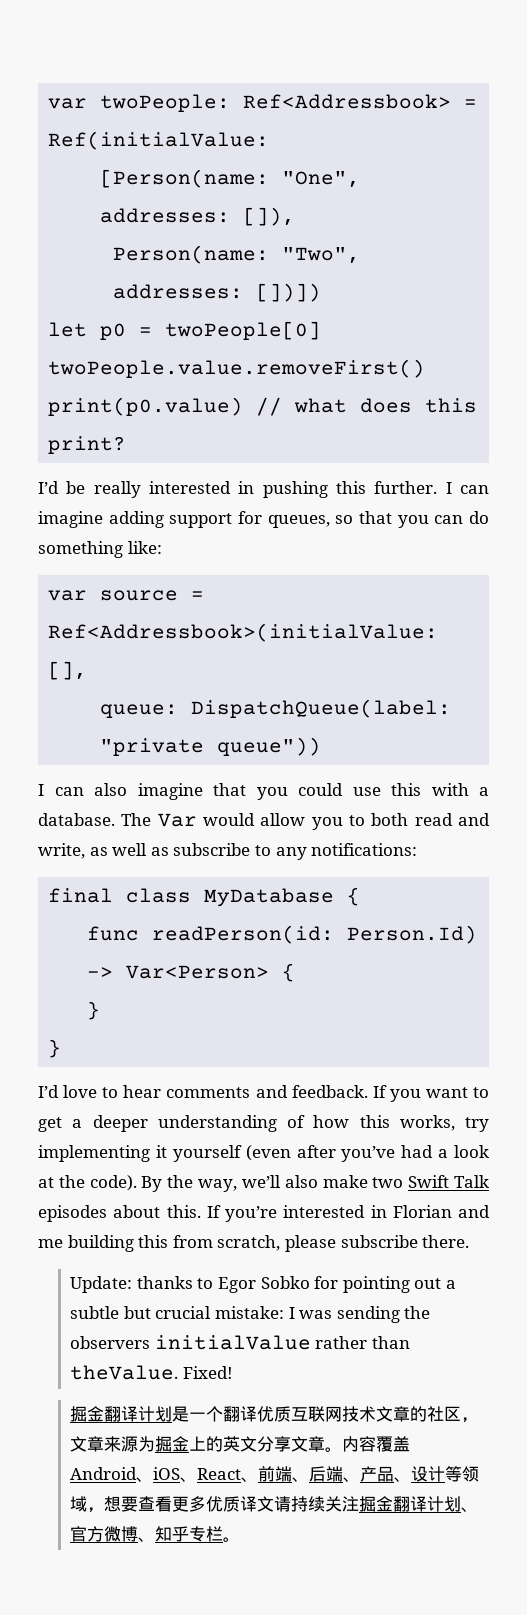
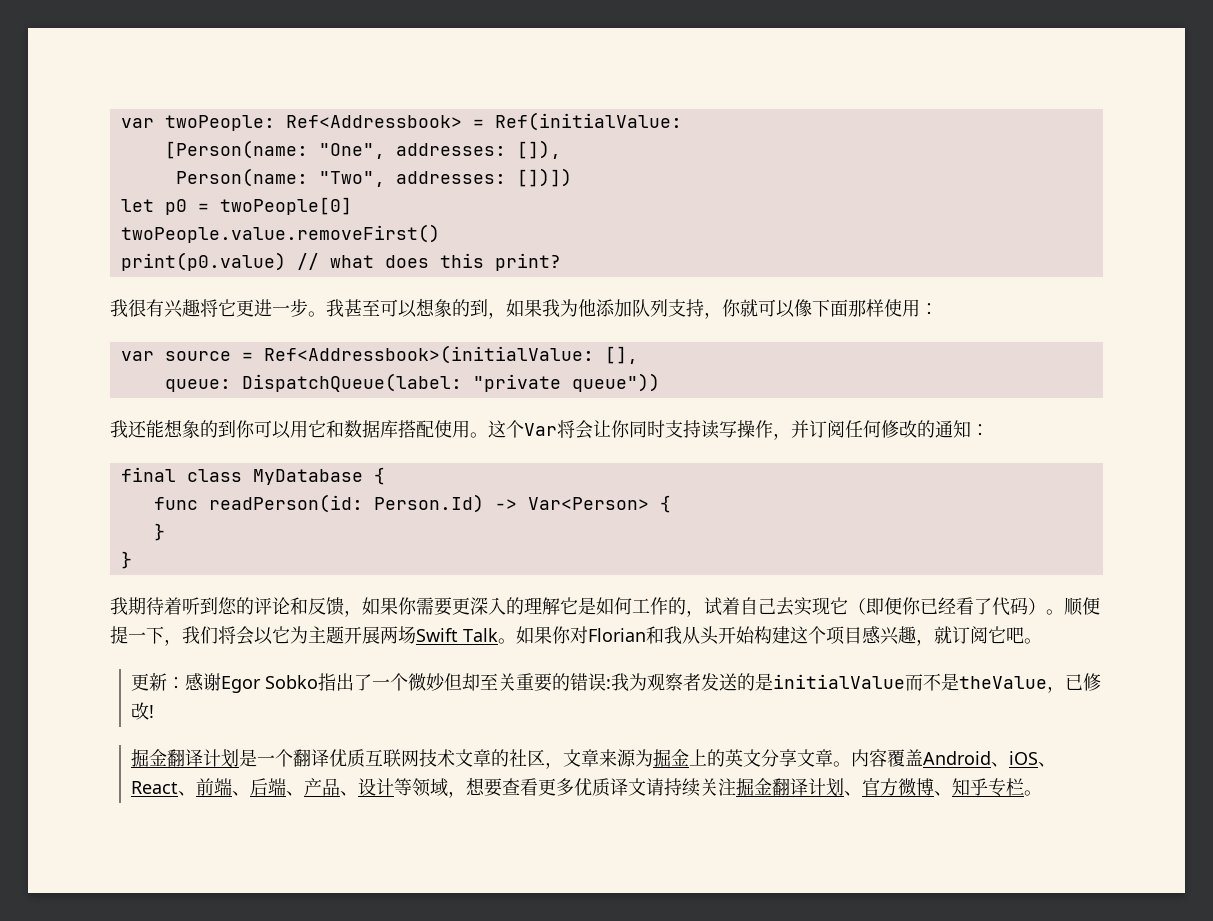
[38,481,489,498] [38,511,490,528] [38,541,162,558] I’d be really interested in pushing this further. I can imagine adding support for queues, so that you can do something like: -> [110,298,938,319] 我很有兴趣将它更进一步。我甚至可以想象的到，如果我为他添加队列支持，你就可以像下面那样使用：
[38,783,489,800] [38,813,490,830] [38,843,418,860] I can also imagine that you could use this with a database. The Var would allow you to both read and write, as well as subscribe to any notifications: -> [110,419,989,440] 我还能想象的到你可以用它和数据库搭配使用。这个Var将会让你同时支持读写操作，并订阅任何修改的通知：
[38,1085,490,1102] [38,1115,489,1132] [38,1145,489,1162] [38,1175,489,1192] [38,1205,490,1222] [38,1235,470,1252] [70,1276,456,1293] [70,1306,431,1323] [70,1335,411,1350] [70,1365,233,1380] I’d love to hear comments and feedback. If you want to get a deeper understanding of how this works, try implementing it yourself (even after you’ve had a look at the code). By the way, we’ll also make two Swift Talk episodes about this. If you’re interested in Florian and me building this from scratch, please subscribe there. // Update: thanks to Egor Sobko for pointing out a subtle but crucial mistake: I was sending the observers initialValue rather than theValue. Fixed! -> [110,597,1100,617] [110,626,1042,646] [131,673,1102,693] [131,702,155,720] 我期待着听到您的评论和反馈，如果你需要更深入的理解它是如何工作的，试着自己去实现它（即便你已经看了代码）。顺便提一下，我们将会以它为主题开展两场Swift Talk。如果你对Florian和我从头开始构建这个项目感兴趣，就订阅它吧。 // 更新：感谢Egor Sobko指出了一个微妙但却至关重要的错误:我为观察者发送的是initialValue而不是theValue，已修改!

